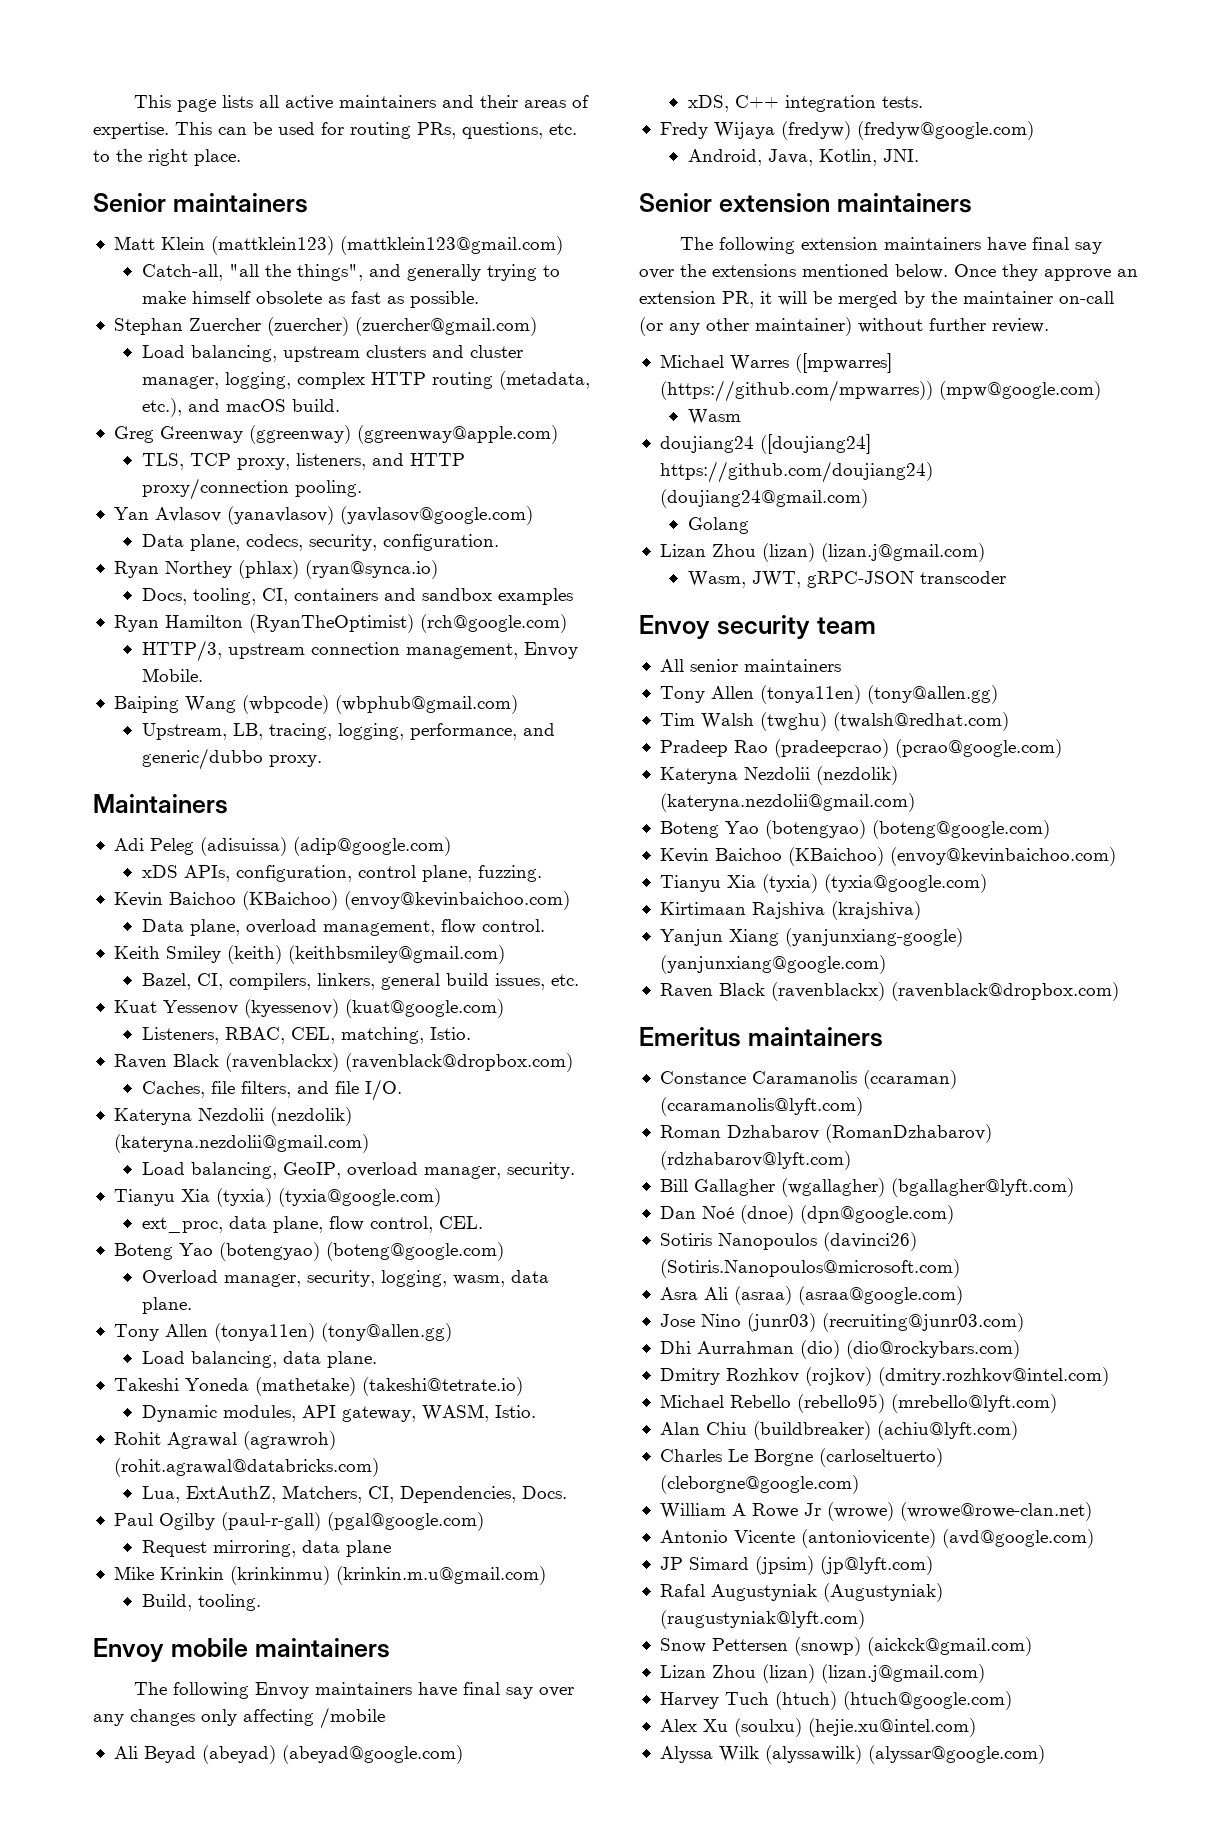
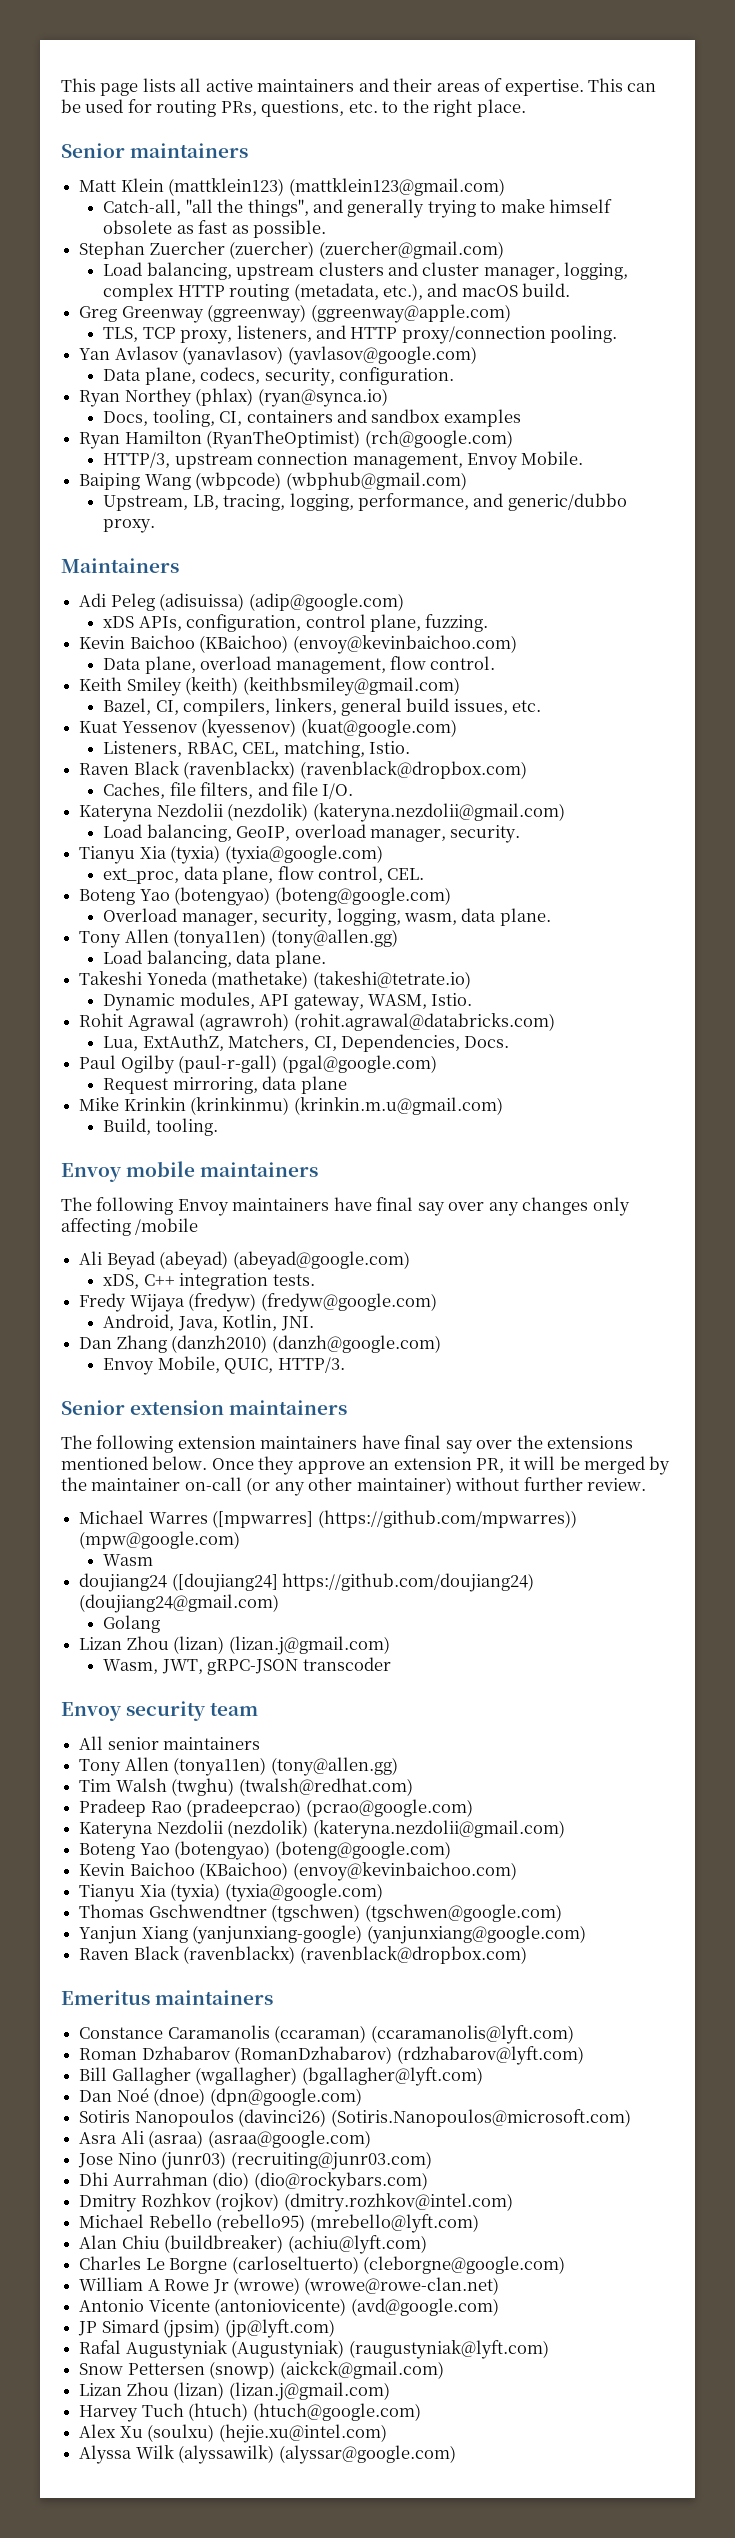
(919, 155) none -> [79,1335,441,1353] [103,1356,345,1375] // Dan Zhang (danzh2010) (danzh@google.com) // Envoy Mobile, QUIC, HTTP/3.
[659,901,921,920] Kirtimaan Rajshiva (krajshiva) -> [79,1904,562,1922] Thomas Gschwendtner (tgschwen) (tgschwen@google.com)

